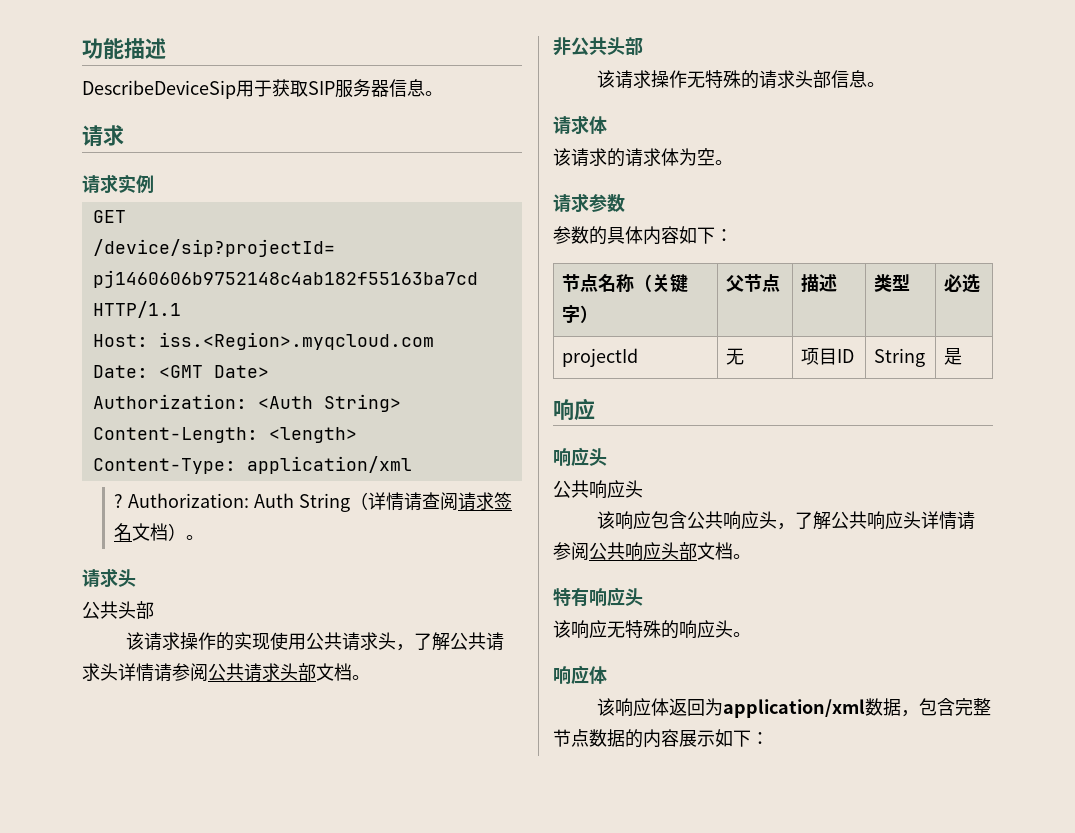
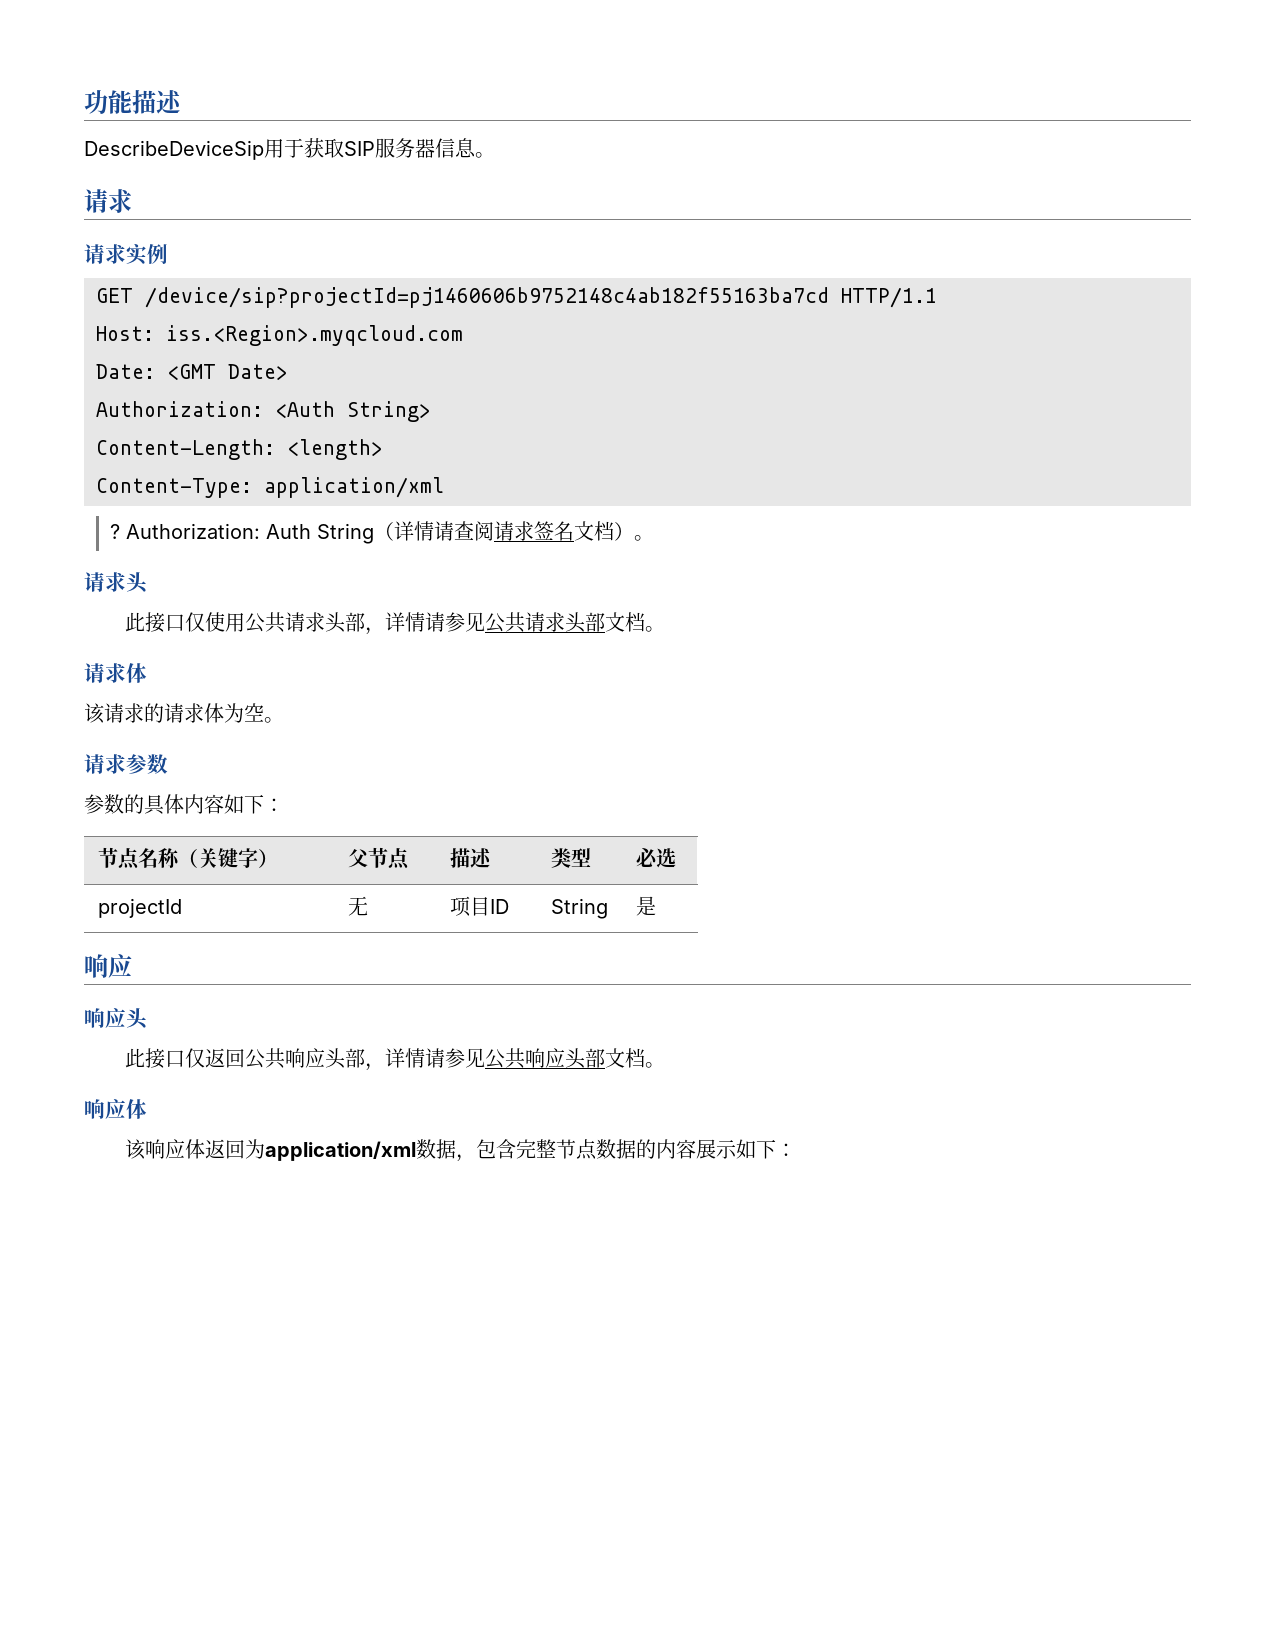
[82,601,154,619] [126,632,505,651] [82,663,208,682] 公共头部 // 该请求操作的实现使用公共请求头，了解公共请求头详情请参阅 -> [124,612,485,635] 此接口仅使用公共请求头部，详情请参见
[553,37,643,56] [597,70,886,89] // 非公共头部 // 该请求操作无特殊的请求头部信息。 -> (665, 629) none
[553,480,643,499] [597,511,976,530] [553,542,589,560] 公共响应头 // 该响应包含公共响应头，了解公共响应头详情请参阅 -> [124,1048,485,1071] 此接口仅返回公共响应头部，详情请参见
[553,587,643,607] [553,620,751,639] // 特有响应头 // 该响应无特殊的响应头。 -> (665, 1065) none

